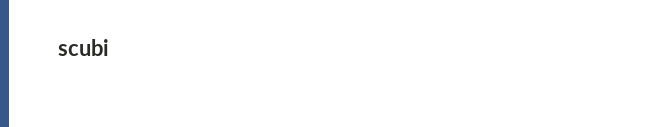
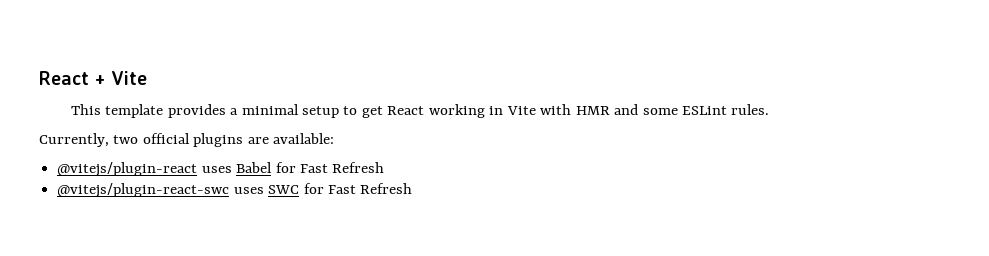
[58,39,109,56] scubi -> [39,71,147,85] [70,104,770,118] [39,133,335,147] [57,162,385,177] [57,183,413,198] React + Vite // This template provides a minimal setup to get React working in Vite with HMR and some ESLint rules. // Currently, two official plugins are available: // @vitejs/plugin-react uses Babel for Fast Refresh // @vitejs/plugin-react-swc uses SWC for Fast Refresh

